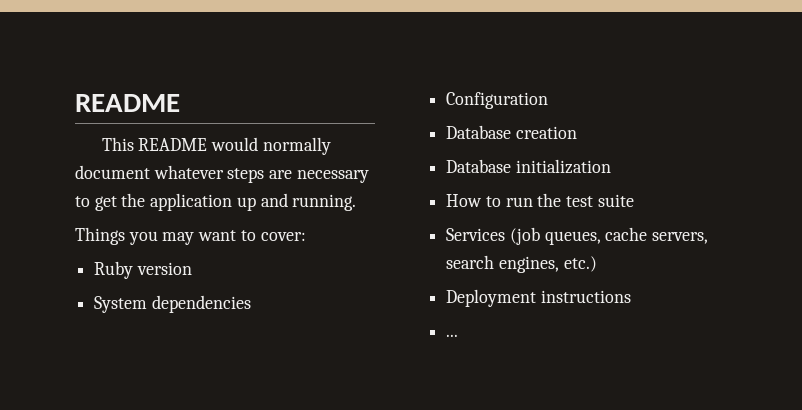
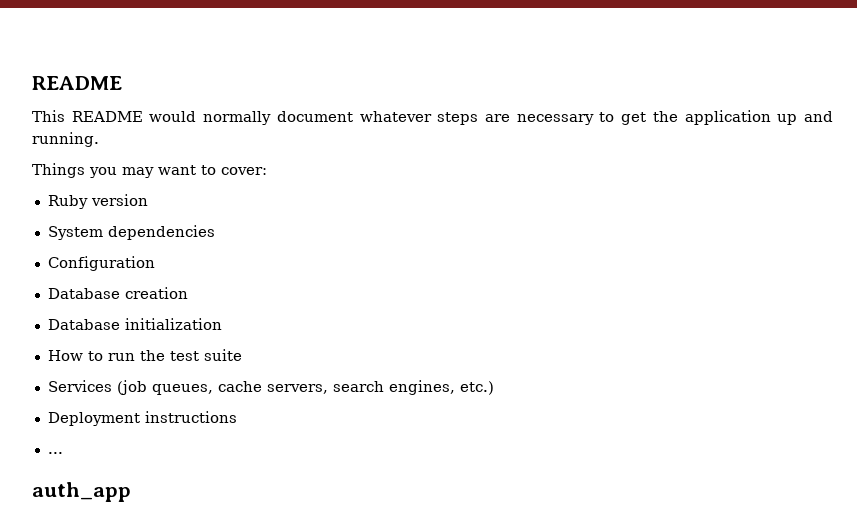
(459, 335) none -> [32,482,131,502] // auth_app

